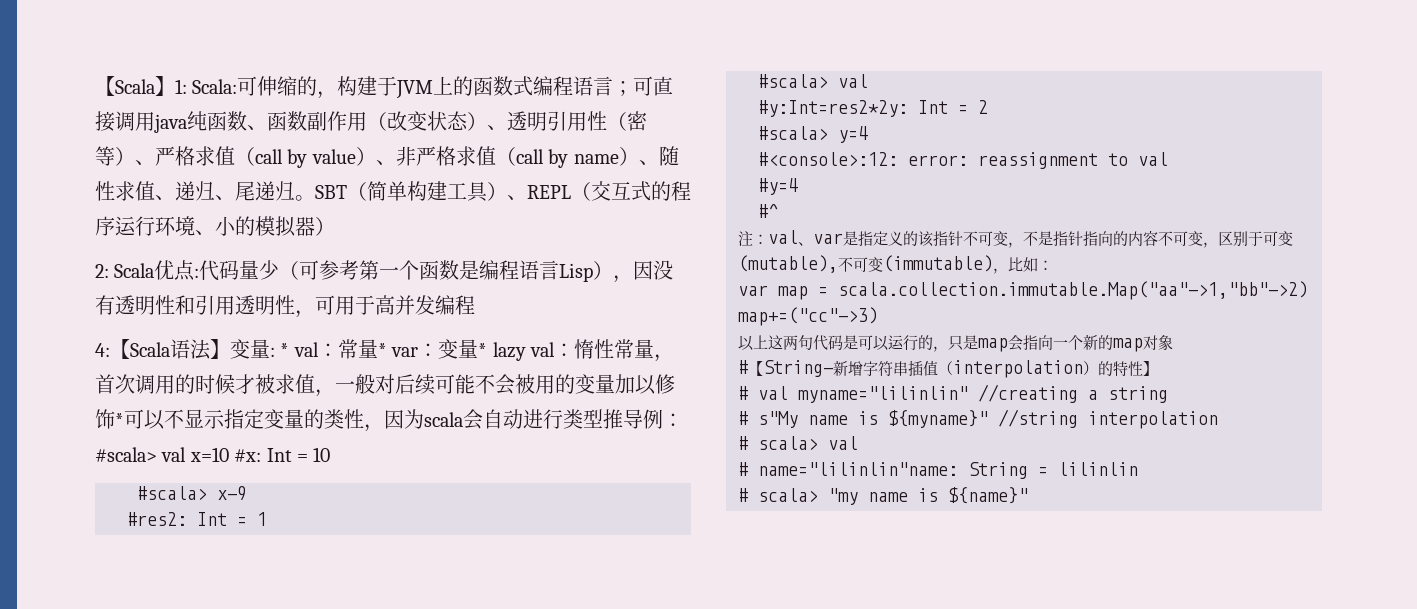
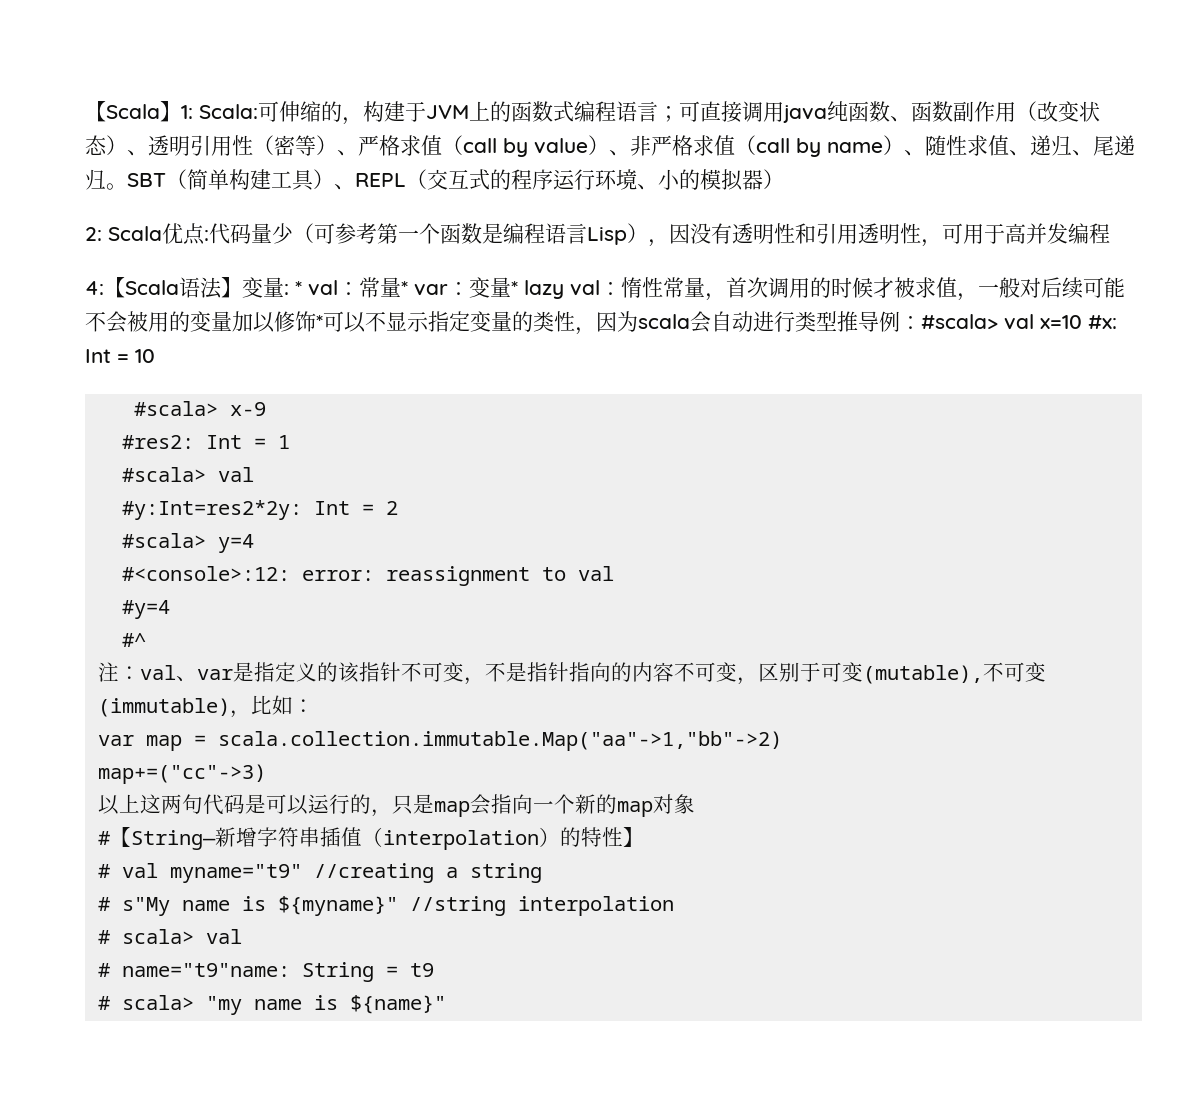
[798,386,968,403] myname="lilinlin" -> [169,864,302,883] myname="t9"
[758,462,958,476] name="lilinlin"name: -> [121,963,290,977] name="t9"name:
[1058,462,1138,476] lilinlin -> [409,963,434,977] t9

